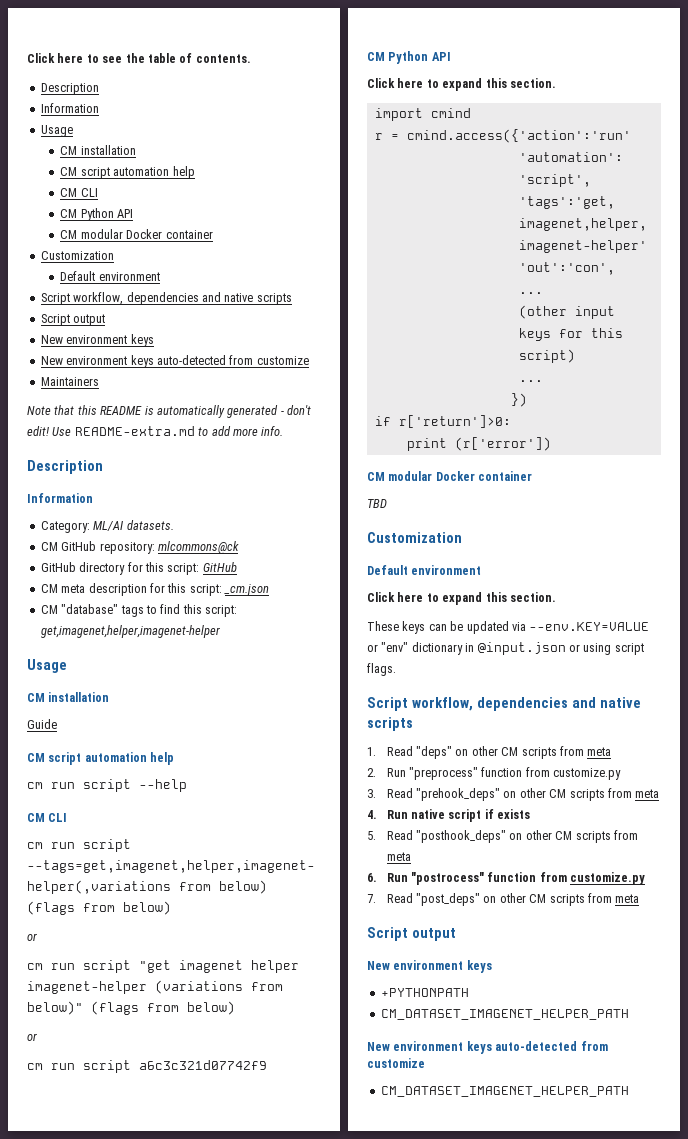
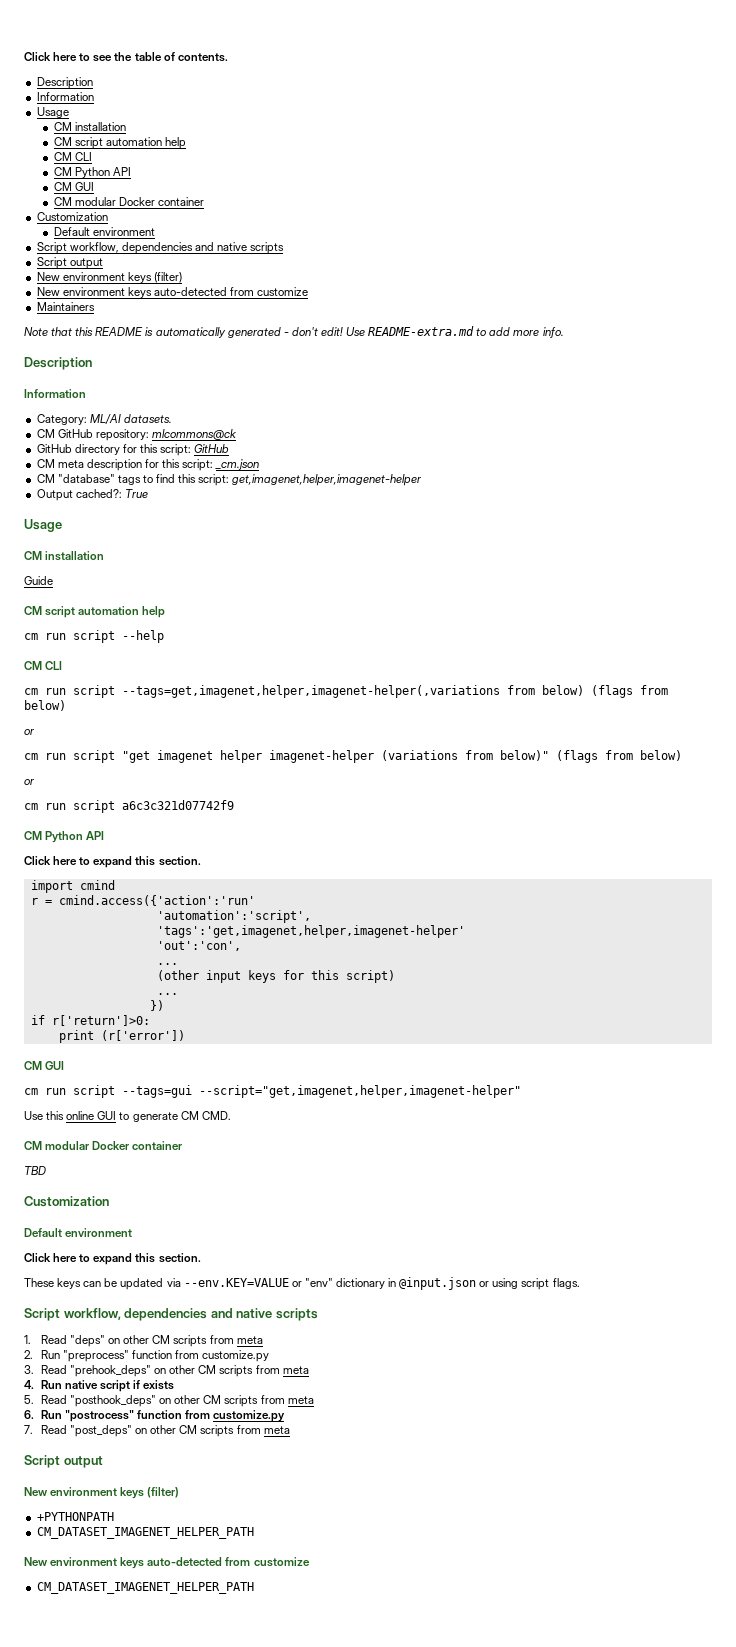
(134, 213) none -> [53,182,94,191] // CM GUI
(154, 340) none -> [153,272,182,283] (filter)
(220, 631) none -> [36,489,148,501] // Output cached?: True
(551, 444) none -> [24,1061,65,1070] [24,1085,521,1098] [24,1111,231,1122] // CM GUI // cm run script --tags=gui --script="get,imagenet,helper,imagenet-helper" // Use this online GUI to generate CM CMD.
(492, 966) none -> [147,1487,180,1498] (filter)

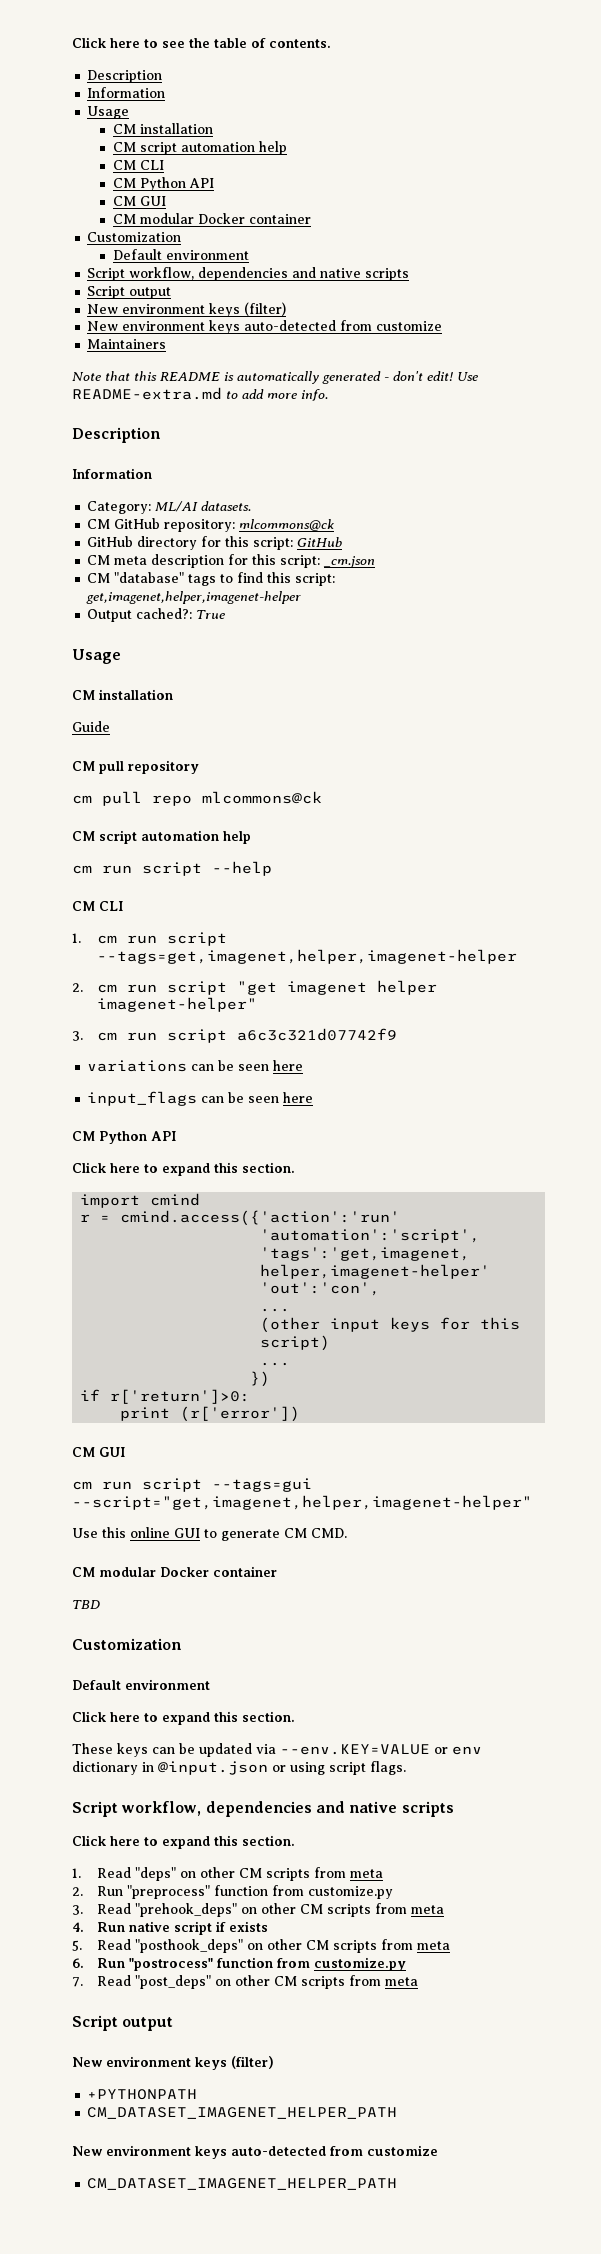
(53, 580) none -> [72,760,199,774] [72,791,322,806] // CM pull repository // cm pull repo mlcommons@ck
[24,685,668,698] [24,700,66,711] [24,729,34,735] cm run script --tags=get,imagenet,helper,imagenet-helper(,variations from below) (flags from below) // or // -> [72,932,228,946] [97,949,518,964] [72,983,83,992] 1. cm run script --tags=get,imagenet,helper,imagenet-helper // 2.
[269,750,682,763] [24,779,34,785] [24,800,234,813] imagenet-helper (variations from below)" (flags from below) // or // cm run script a6c3c321d07742f9 -> [97,997,258,1012] [72,1028,398,1043] [87,1060,304,1072] [87,1091,314,1106] imagenet-helper" // 3. cm run script a6c3c321d07742f9 // variations can be seen here // input_flags can be seen here
[304,1278,333,1287] "env" -> [452,1746,482,1755] env
(318, 1314) none -> [72,1835,295,1849] // Click here to expand this section.

